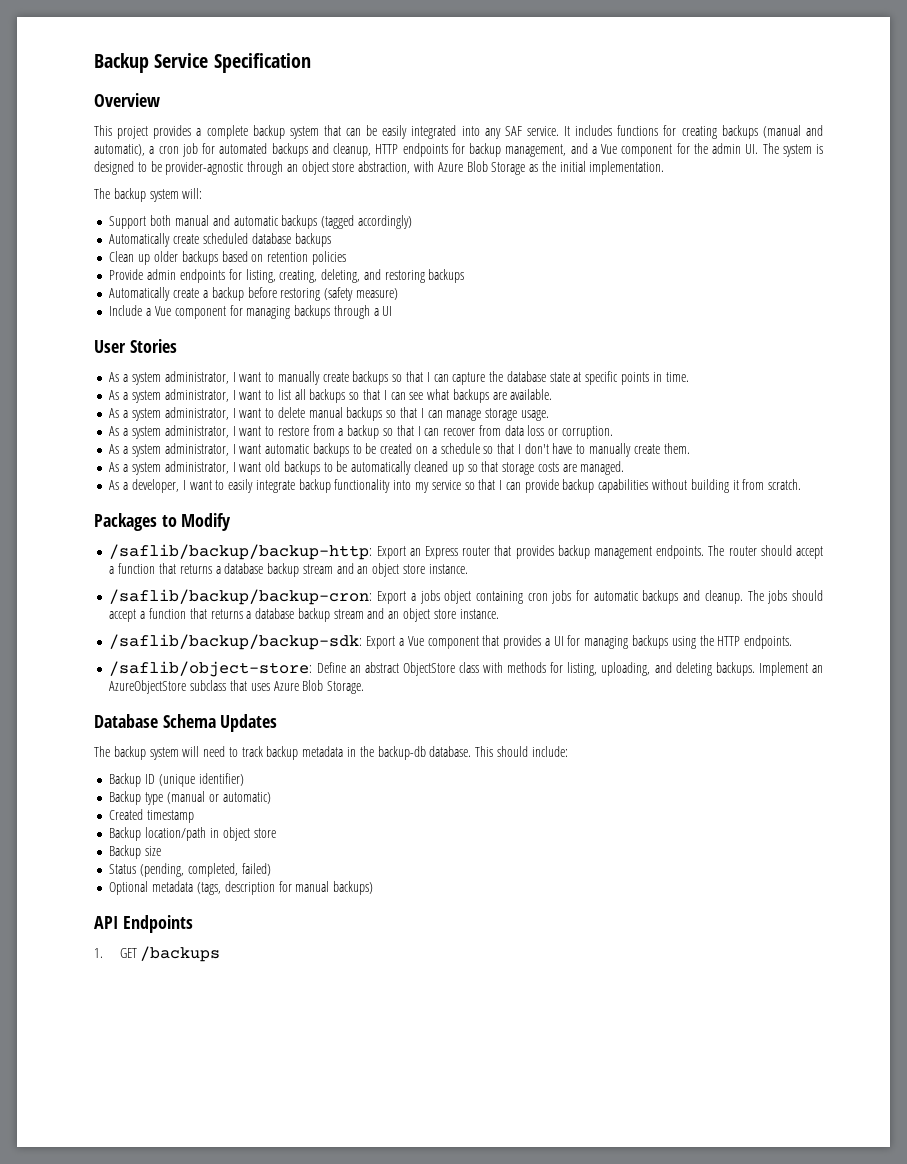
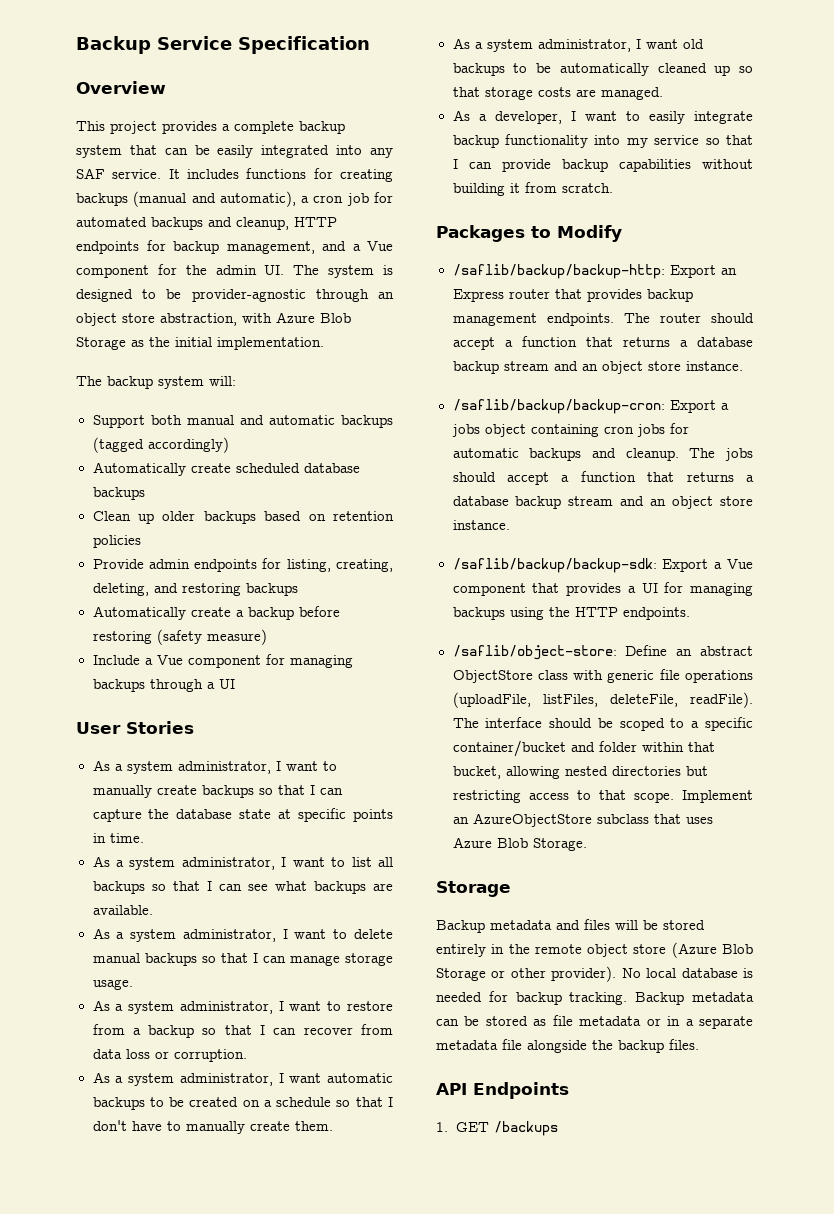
[507,662,755,676] methods for listing, uploading, and deleting backups. -> [607,669,753,683] [452,692,753,708] [452,717,753,731] [452,740,715,757] [452,766,708,779] [452,790,674,803] generic file operations (uploadFile, listFiles, deleteFile, readFile). The interface should be scoped to a specific container/bucket and folder within that bucket, allowing nested directories but restricting access to that scope.
[94,714,278,732] [94,746,568,760] [109,773,244,787] [109,791,271,805] [109,809,195,823] [109,827,276,841] [109,845,162,859] [109,863,271,877] [109,881,374,895] Database Schema Updates // The backup system will need to track backup metadata in the backup-db database. This should include: // Backup ID (unique identifier) // Backup type (manual or automatic) // Created timestamp // Backup location/path in object store // Backup size // Status (pending, completed, failed) // Optional metadata (tags, description for manual backups) -> [436,881,511,897] [436,919,705,933] [436,942,753,958] [436,966,753,982] [436,991,754,1005] [436,1015,753,1029] [436,1039,699,1053] Storage // Backup metadata and files will be stored entirely in the remote object store (Azure Blob Storage or other provider). No local database is needed for backup tracking. Backup metadata can be stored as file metadata or in a separate metadata file alongside the backup files.

